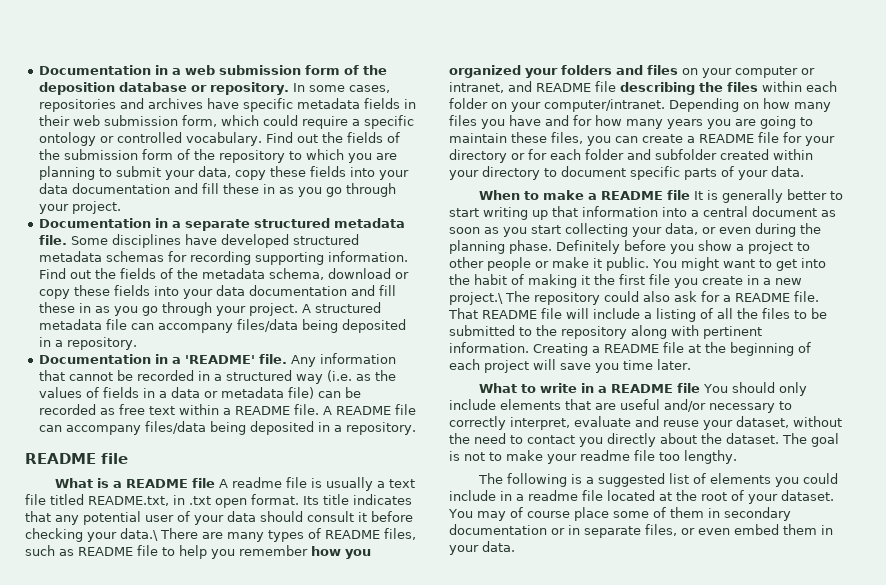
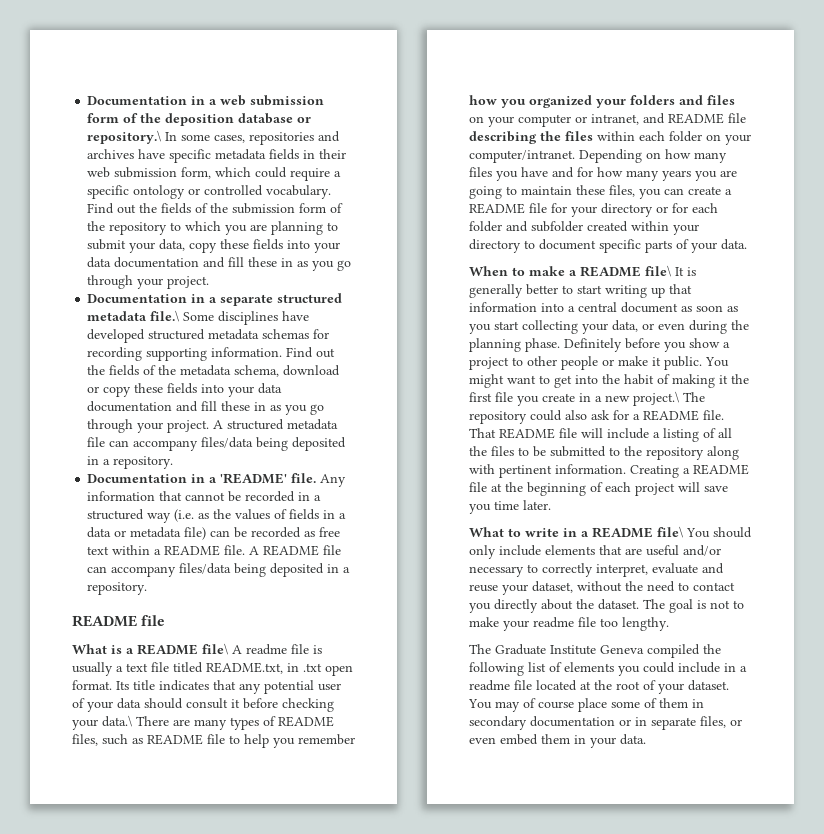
[210,82,290,95] repository. -> [87,130,162,144] repository.\
[39,235,68,245] file. -> [150,310,180,322] file.\
[192,478,216,488] file -> [202,643,228,655] file\
[667,190,691,200] file -> [645,265,671,277] file\
[677,383,701,393] file -> [657,526,683,538] file\
[507,473,666,487] following is a suggested -> [495,644,721,658] [469,662,524,676] Graduate Institute Geneva compiled the following

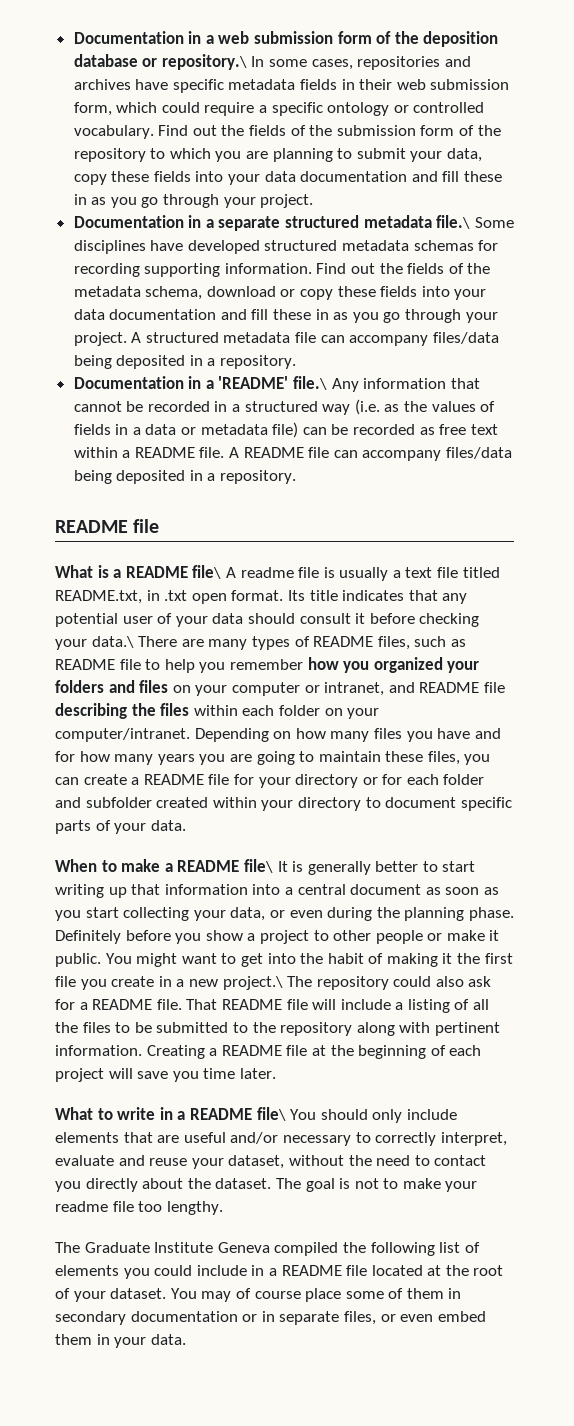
[291,473,317,483] file. -> [293,376,328,390] file.\
[469,680,510,691] readme -> [281,1265,342,1276] README

